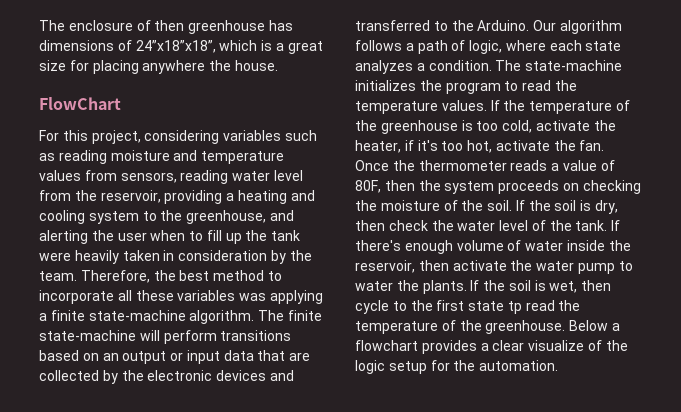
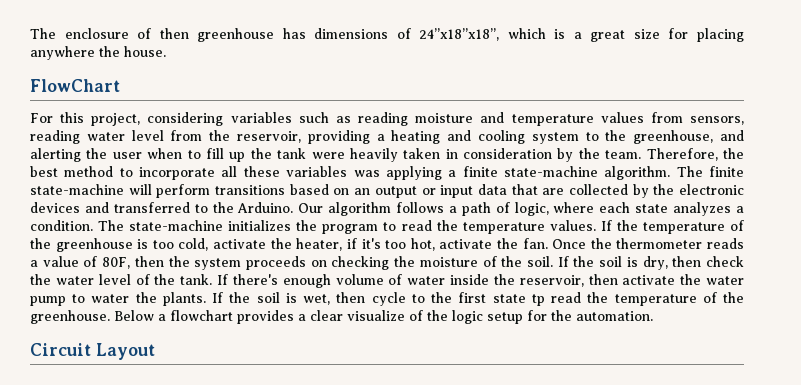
(559, 365) none -> [30,343,155,360] // Circuit Layout

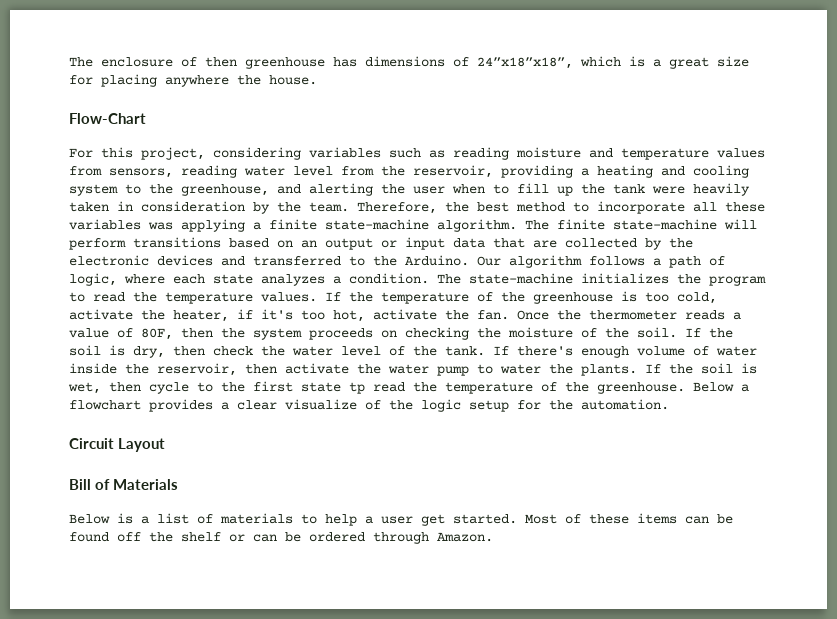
[30,79,120,92] FlowChart -> [69,113,146,124] Flow-Chart
(155, 351) none -> [69,479,179,490] [69,513,733,526] [69,532,493,544] // Bill of Materials // Below is a list of materials to help a user get started. Most of these items can be found off the shelf or can be ordered through Amazon.

